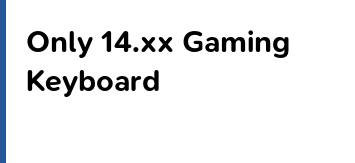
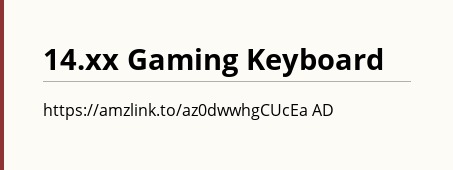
[26,31,93,58] Only -> (43, 59) none
(160, 83) none -> [43,103,335,120] // https://amzlink.to/az0dwwhgCUcEa AD

